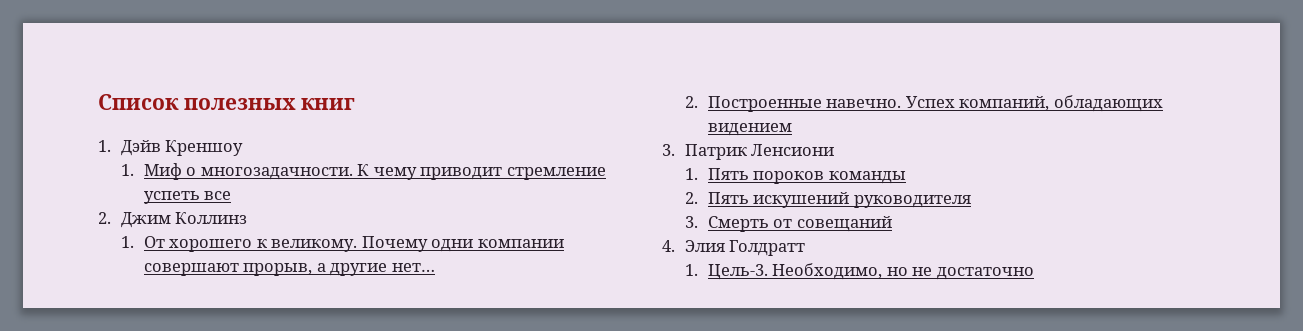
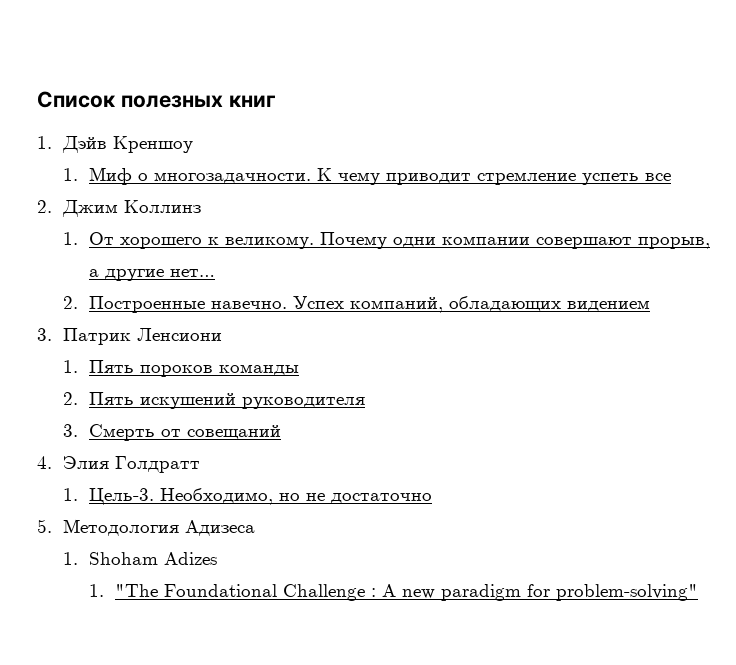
(1034, 273) none -> [37,519,255,536] [62,552,217,565] [88,584,698,601] // 5. Методология Адизеса // 1. Shoham Adizes // 1. "The Foundational Challenge : A new paradigm for problem-solving"

